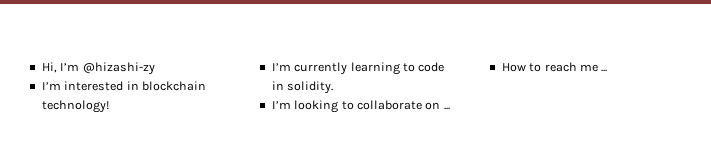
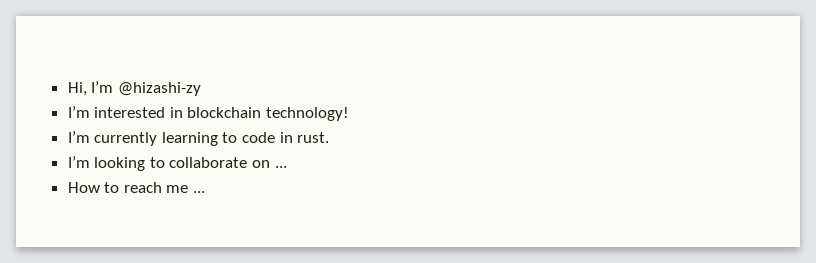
[287,81,334,94] solidity. -> [297,132,330,143] rust.

